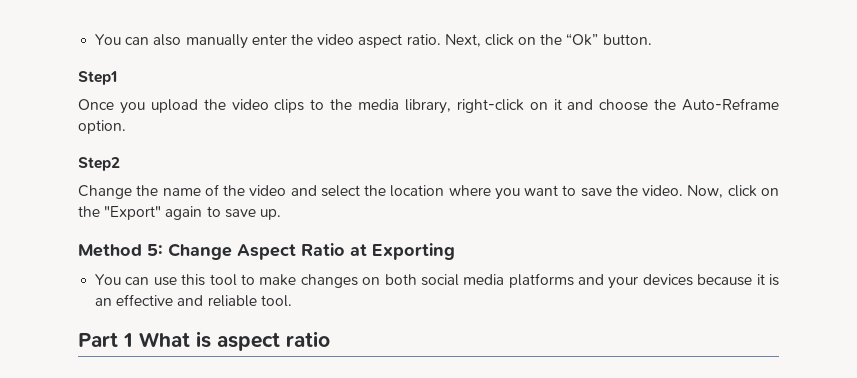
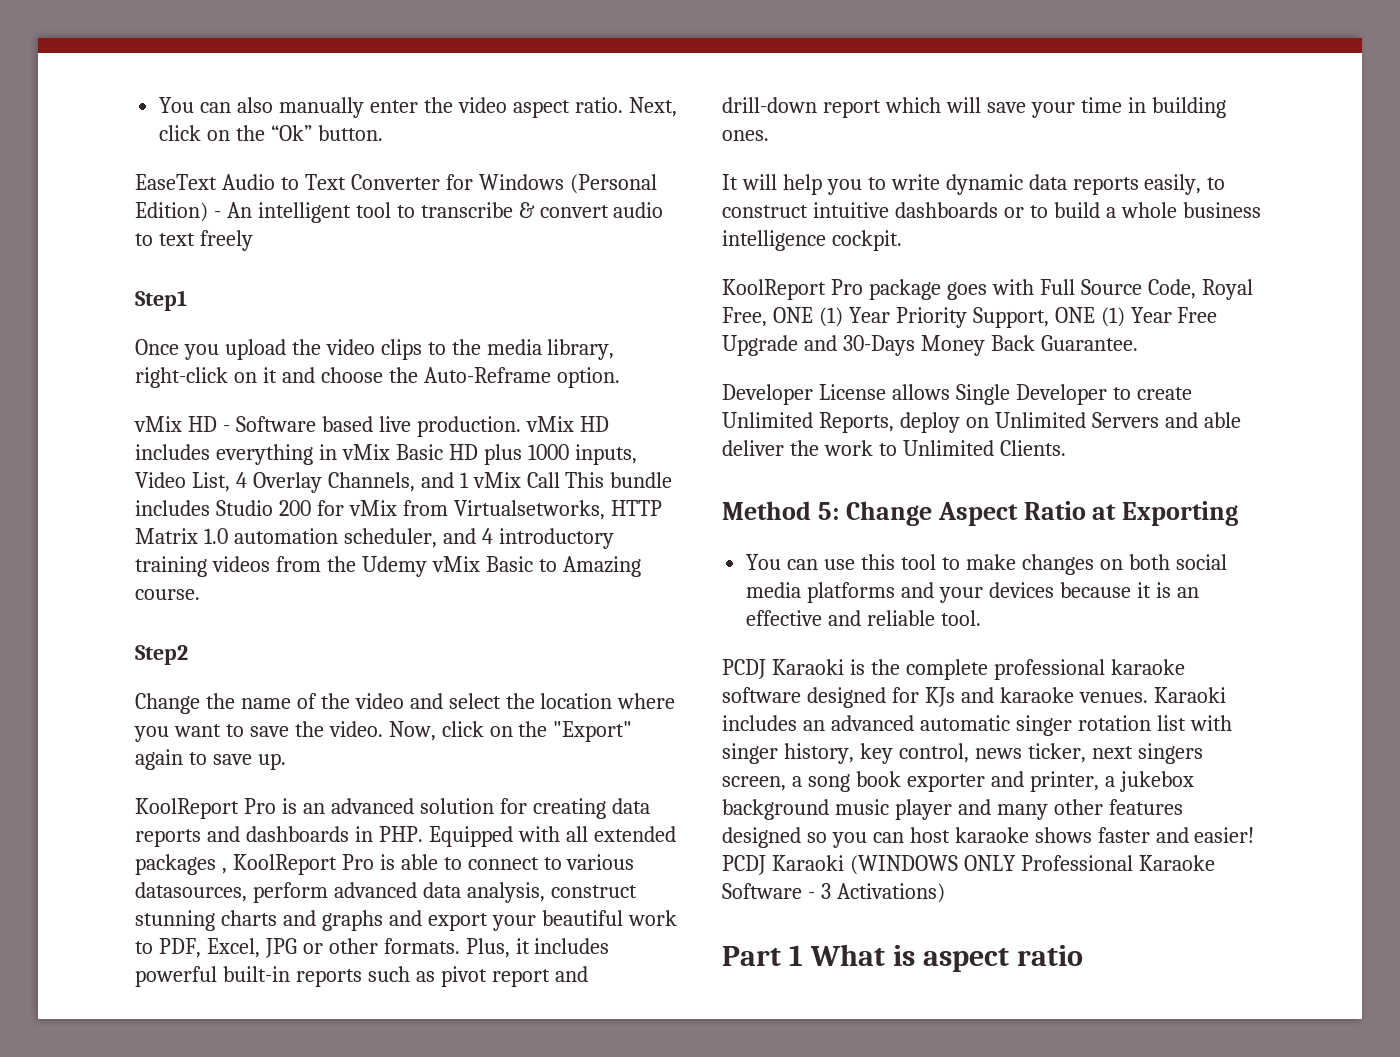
(652, 39) none -> [135,174,657,194] [135,202,664,223] [135,230,253,251] // EaseText Audio to Text Converter for Windows (Personal Edition) - An intelligent tool to transcribe & convert audio to text freely
(126, 127) none -> [134,416,609,437] [135,444,637,465] [135,472,673,493] [135,500,662,520] [135,528,614,549] [135,556,641,577] [135,589,200,600] // vMix HD - Software based live production. vMix HD includes everything in vMix Basic HD plus 1000 inputs, Video List, 4 Overlay Channels, and 1 vMix Call This bundle includes Studio 200 for vMix from Virtualsetworks, HTTP Matrix 1.0 automation scheduler, and 4 introductory training videos from the Udemy vMix Basic to Amazing course.
(281, 214) none -> [135,798,650,819] [135,826,676,847] [135,854,635,875] [135,882,637,903] [135,910,677,931] [135,938,610,958] [135,966,588,987] [722,97,1226,118] [722,130,769,141] [722,174,1226,195] [722,202,1261,218] [722,230,902,251] [722,279,1253,300] [722,307,1218,328] [722,335,1138,356] [722,384,1192,405] [722,412,1241,433] [722,440,1066,456] // KoolReport Pro is an advanced solution for creating data reports and dashboards in PHP. Equipped with all extended packages , KoolReport Pro is able to connect to various datasources, perform advanced data analysis, construct stunning charts and graphs and export your beautiful work to PDF, Excel, JPG or other formats. Plus, it includes powerful built-in reports such as pivot report and drill-down report which will save your time in building ones. // It will help you to write dynamic data reports easily, to construct intuitive dashboards or to build a whole business intelligence cockpit. // KoolReport Pro package goes with Full Source Code, Royal Free, ONE (1) Year Priority Support, ONE (1) Year Free Upgrade and 30-Days Money Back Guarantee. // Developer License allows Single Developer to create Unlimited Reports, deploy on Unlimited Servers and able deliver the work to Unlimited Clients.
(292, 301) none -> [722,659,1185,680] [722,687,1226,708] [722,715,1232,736] [722,743,1203,764] [722,771,1194,792] [722,799,1183,820] [722,827,1255,848] [722,855,1215,875] [722,883,945,903] // PCDJ Karaoki is the complete professional karaoke software designed for KJs and karaoke venues. Karaoki includes an advanced automatic singer rotation list with singer history, key control, news ticker, next singers screen, a song book exporter and printer, a jukebox background music player and many other features designed so you can host karaoke shows faster and easier! PCDJ Karaoki (WINDOWS ONLY Professional Karaoke Software - 3 Activations)

